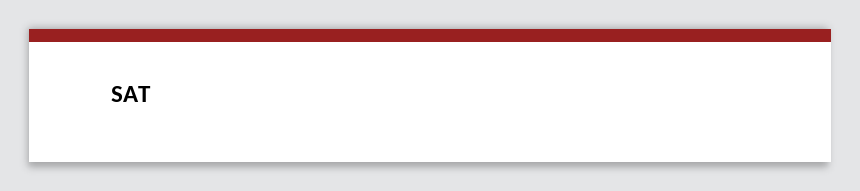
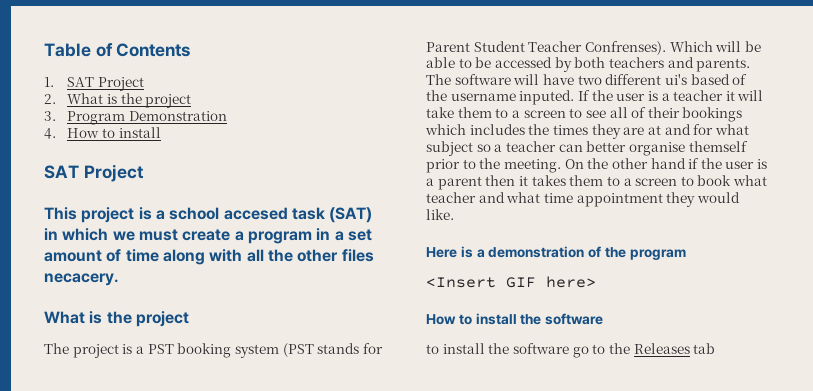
[111,86,151,102] SAT -> [44,43,191,57] [44,77,145,91] [44,93,192,108] [44,111,228,125] [44,127,161,139] [44,164,144,182] [44,207,373,223] [44,228,372,244] [44,249,374,265] [44,273,119,286] [44,311,189,327] [44,343,383,358] [426,41,761,55] [426,57,751,72] [426,74,748,85] [426,90,764,105] [426,107,743,122] [425,124,749,139] [426,141,748,156] [426,158,768,173] [426,175,768,190] [426,192,740,207] [426,209,454,220] [426,246,686,260] [426,276,596,288] [426,313,604,325] [426,343,716,358] Table of Contents // 1. SAT Project // 2. What is the project // 3. Program Demonstration // 4. How to install // SAT Project // This project is a school accesed task (SAT) in which we must create a program in a set amount of time along with all the other files necacery. // What is the project // The project is a PST booking system (PST stands for Parent Student Teacher Confrenses). Which will be able to be accessed by both teachers and parents. The software will have two different ui's based of the username inputed. If the user is a teacher it will take them to a screen to see all of their bookings which includes the times they are at and for what subject so a teacher can better organise themself prior to the meeting. On the other hand if the user is a parent then it takes them to a screen to book what teacher and what time appointment they would like. // Here is a demonstration of the program // <Insert GIF here> // How to install the software // to install the software go to the Releases tab

